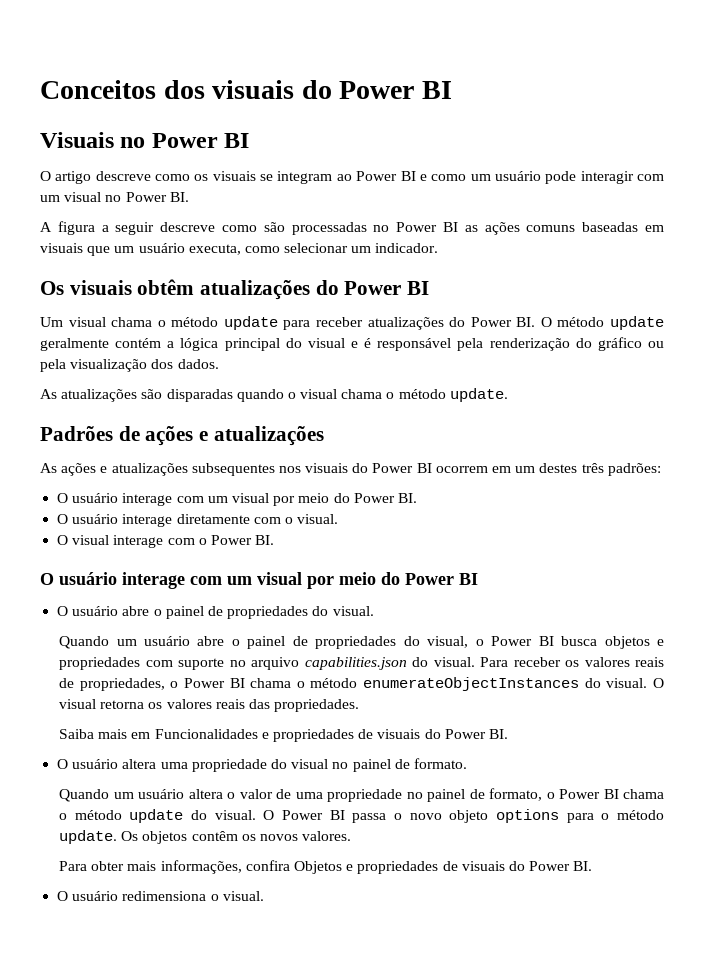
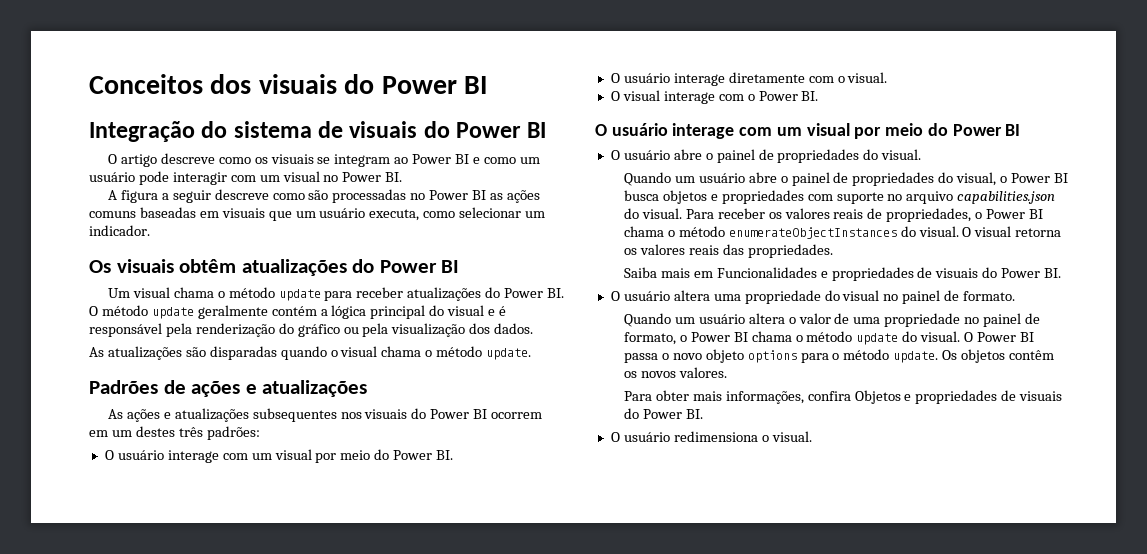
[40,132,146,148] Visuais no -> [89,121,450,142] Integração do sistema de visuais do

